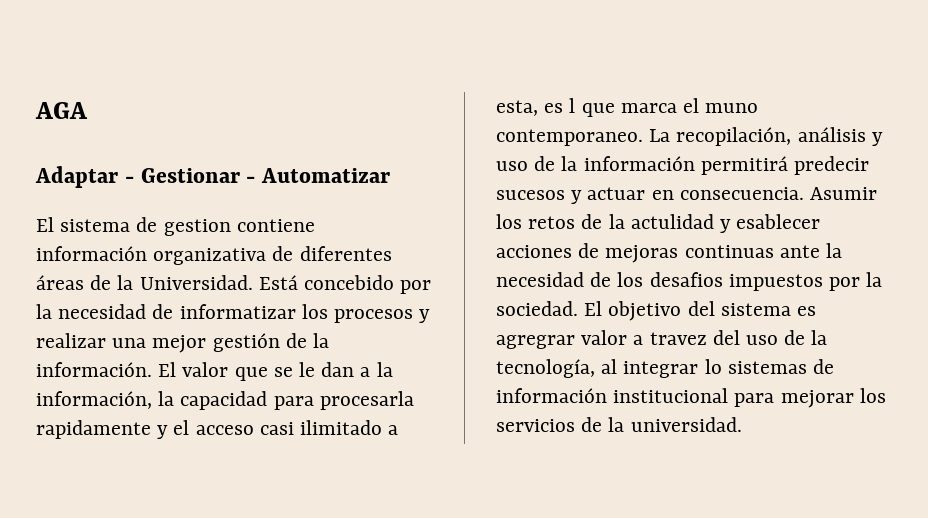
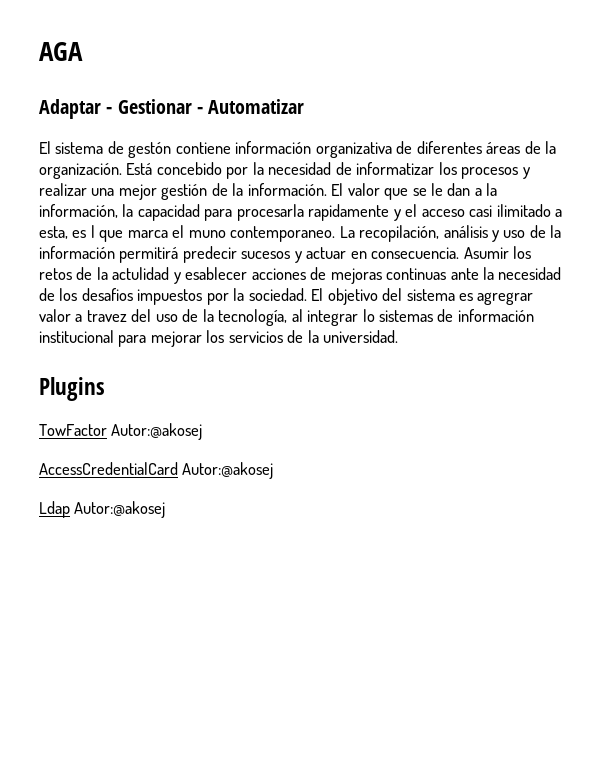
[163,219,231,236] gestion -> [128,142,172,158] gestón
[139,275,253,290] Universidad. -> [39,163,122,179] organización.
(742, 424) none -> [39,377,105,401] [39,423,203,440] [39,462,274,479] [39,501,166,518] // Plugins // TowFactor Autor:@akosej // AccessCredentialCard Autor:@akosej // Ldap Autor:@akosej

